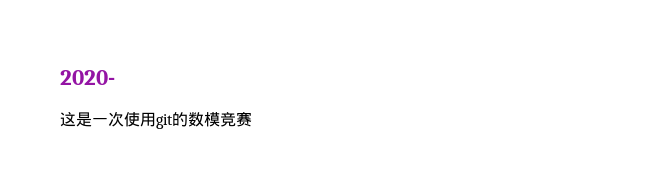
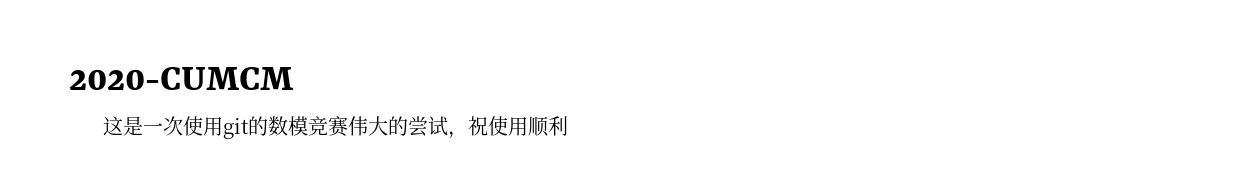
[60,70,115,85] 2020- -> [69,67,293,90] 2020-CUMCM
(252, 119) none -> [348,116,569,139] 伟大的尝试，祝使用顺利

